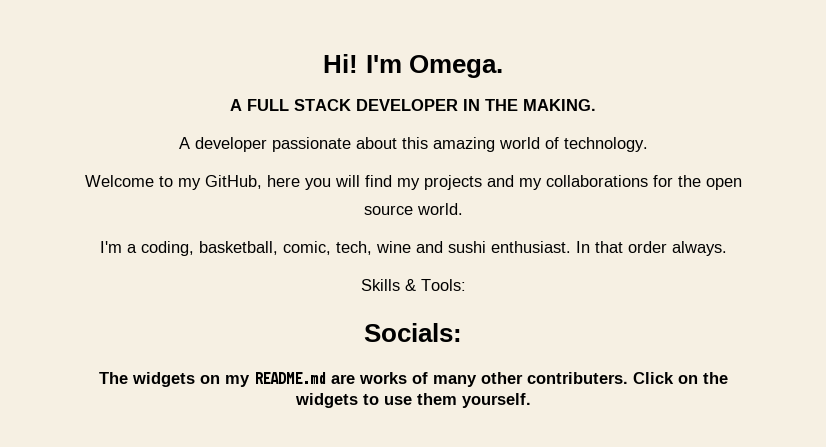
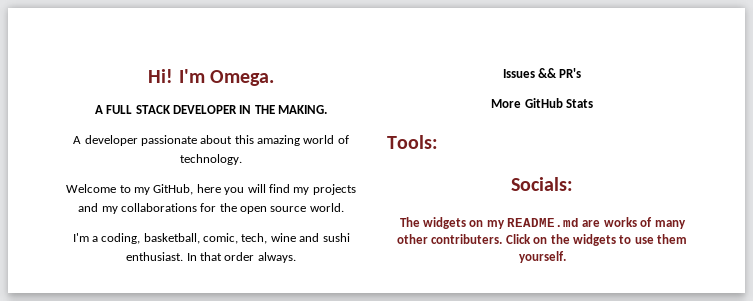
[360,279,416,291] Skills & -> [502,68,582,78] [491,98,593,108] Issues && PR's // More GitHub Stats //

